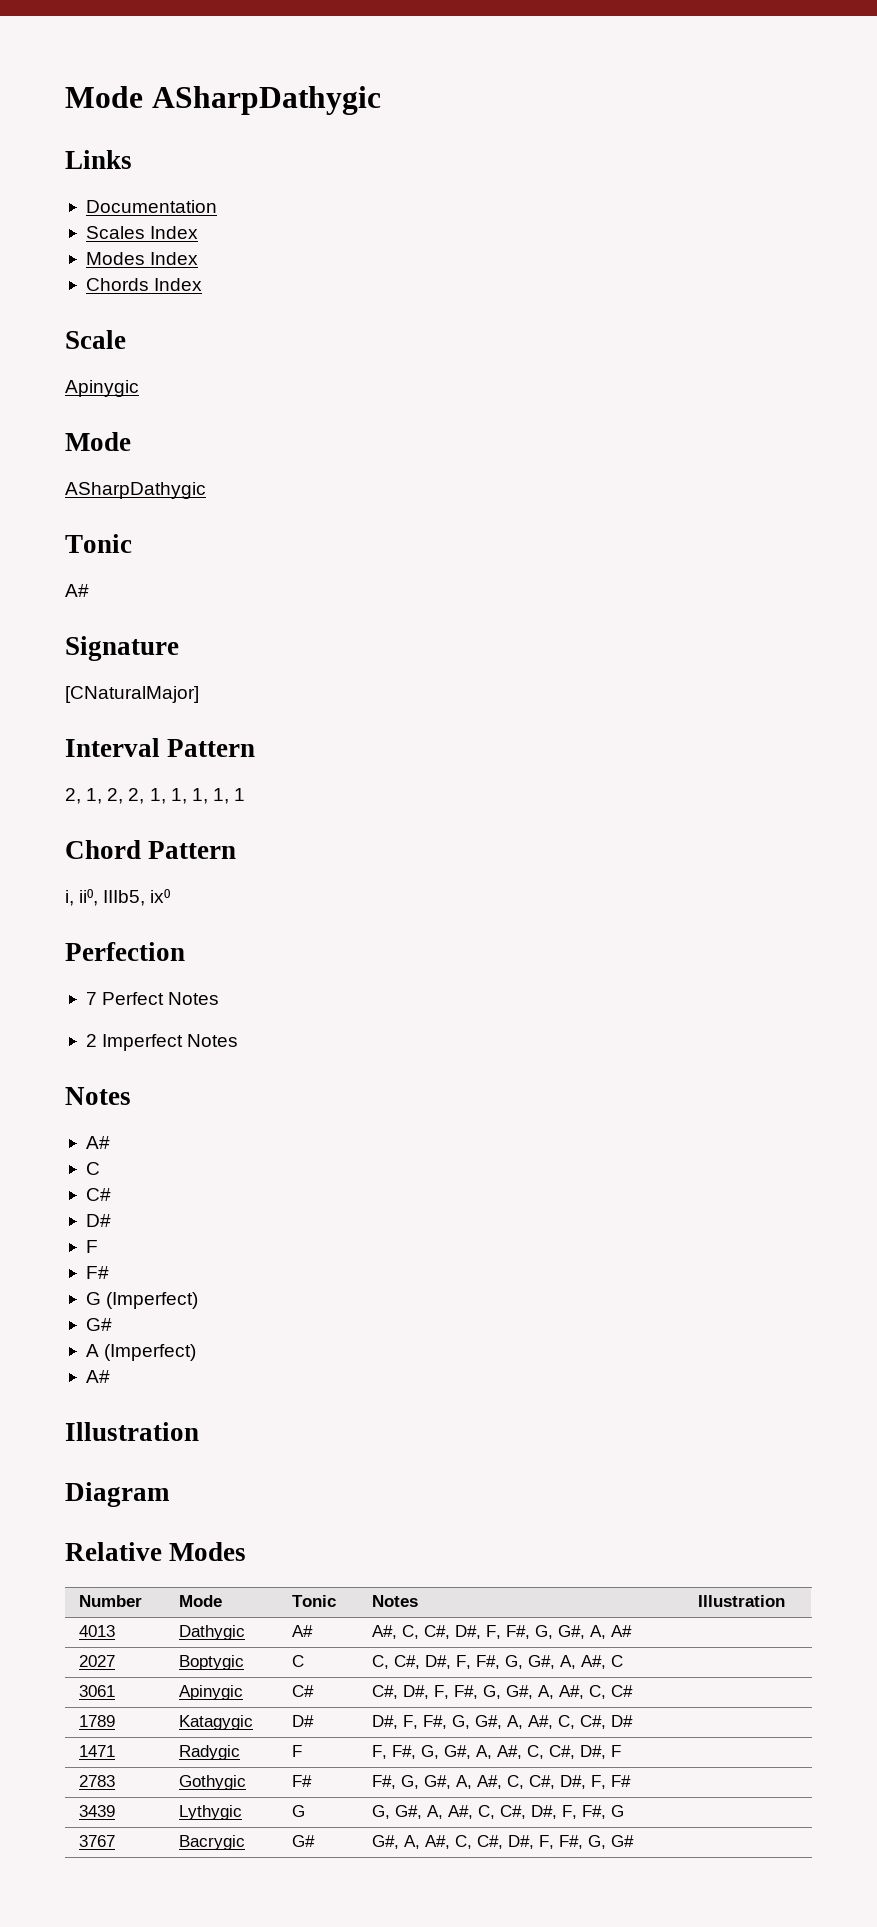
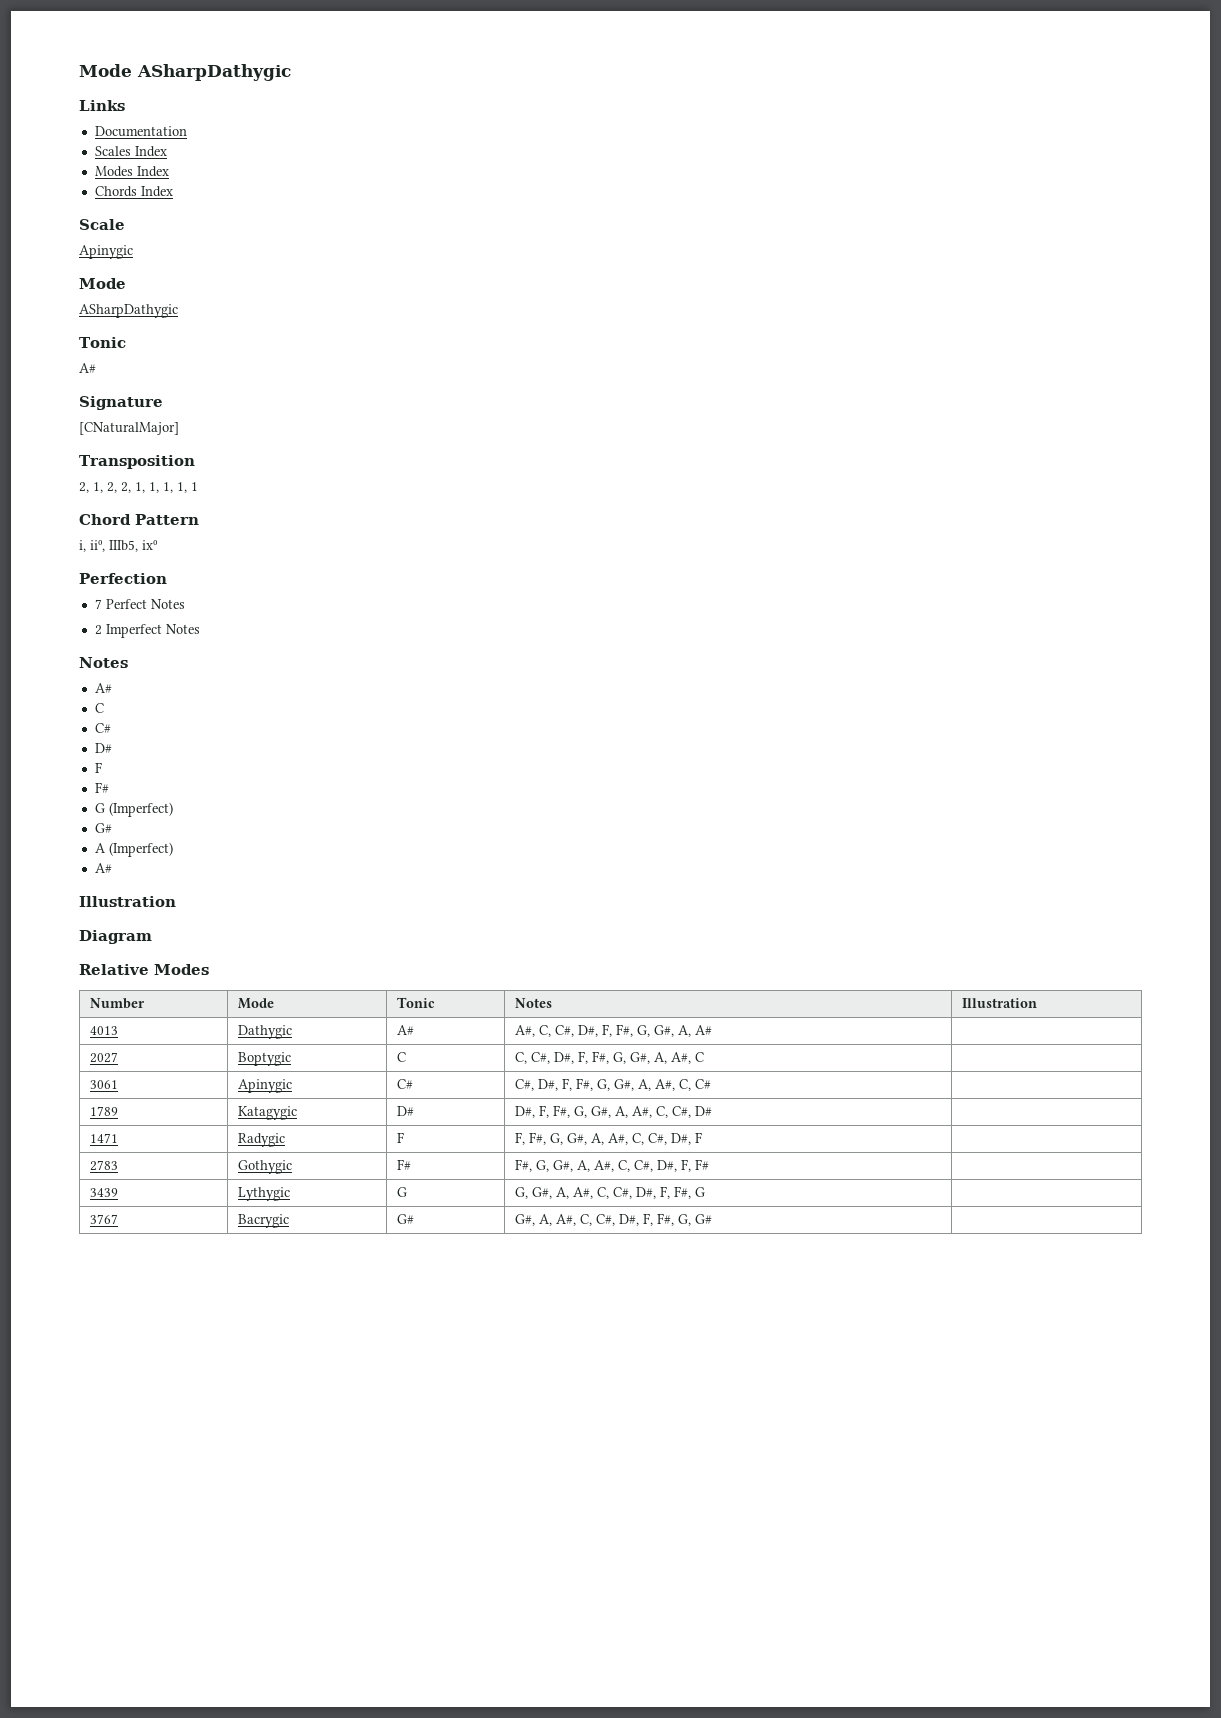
[65,738,256,757] Interval Pattern -> [79,455,195,469] Transposition

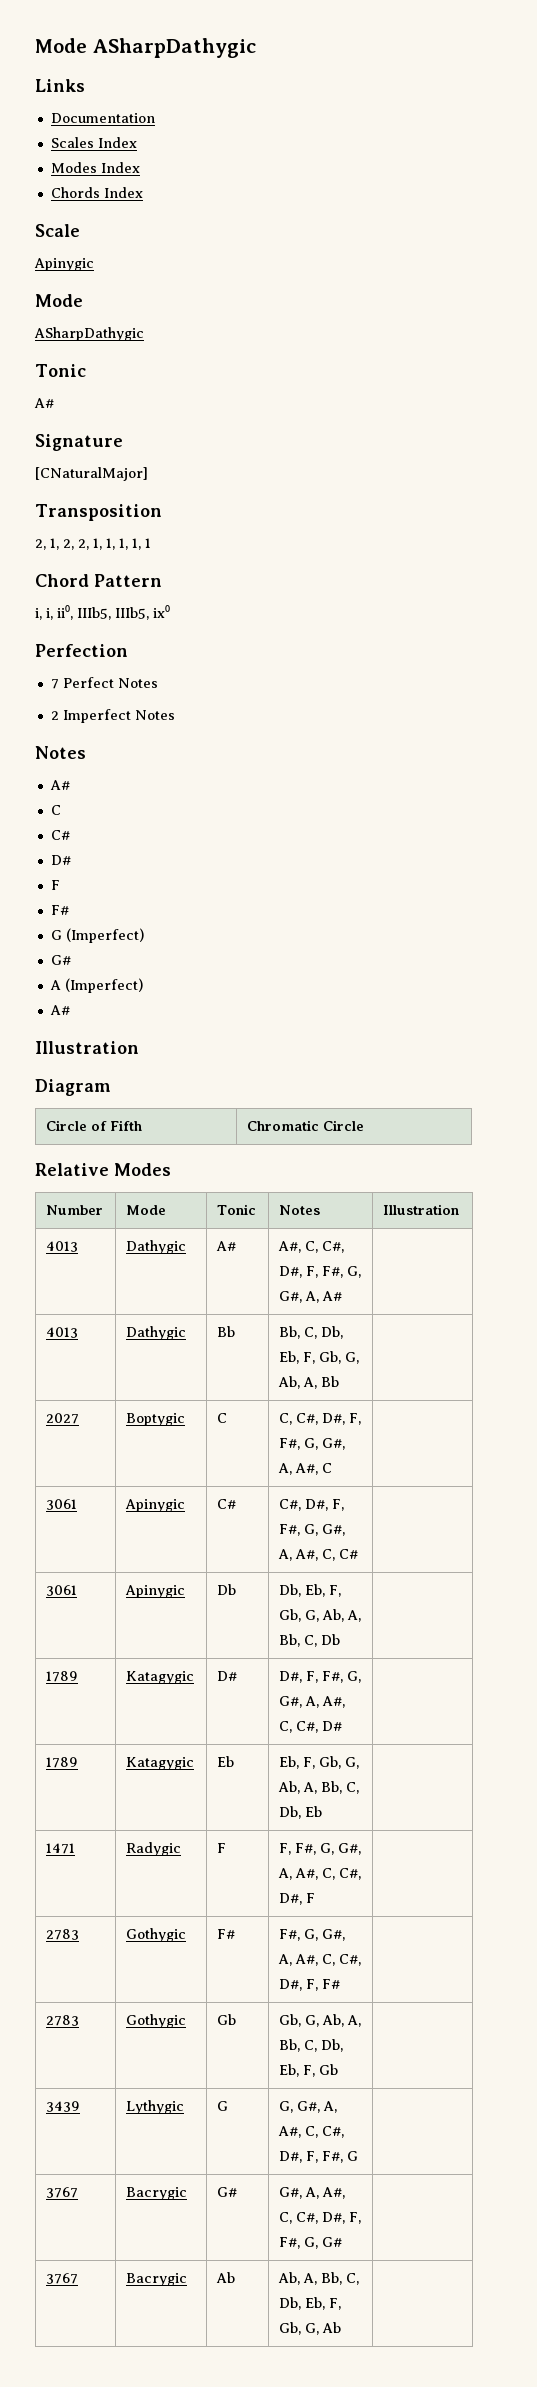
(86, 546) none -> [46,608,53,620] i,
(138, 546) none -> [115,607,149,620] IIIb5,
(152, 937) none -> [46,1120,143,1131] [247,1120,365,1131] // Circle of Fifth | Chromatic Circle
(712, 1030) none -> [46,1327,79,1338] [126,1326,187,1340] [217,1326,236,1337] [279,1326,344,1339] [279,1351,360,1364] [278,1376,340,1389] // 4013 | Dathygic | Bb | Bb, C, Db, Eb, F, Gb, G, Ab, A, Bb |
(711, 1084) none -> [46,1585,78,1596] [125,1585,186,1598] [217,1584,237,1595] [279,1584,342,1597] [279,1609,362,1622] [279,1634,341,1647] // 3061 | Apinygic | Db | Db, Eb, F, Gb, G, Ab, A, Bb, C, Db |
(712, 1111) none -> [46,1757,79,1768] [126,1757,195,1770] [217,1756,235,1767] [279,1756,360,1769] [278,1781,360,1794] [279,1806,323,1819] // 1789 | Katagygic | Eb | Eb, F, Gb, G, Ab, A, Bb, C, Db, Eb |
(709, 1164) none -> [46,2015,80,2026] [126,2014,187,2028] [217,2014,237,2025] [279,2014,362,2027] [279,2039,344,2052] [279,2064,339,2077] // 2783 | Gothygic | Gb | Gb, G, Ab, A, Bb, C, Db, Eb, F, Gb |
(712, 1219) none -> [46,2273,79,2284] [126,2273,188,2286] [216,2272,236,2283] [278,2272,360,2285] [279,2297,342,2310] [279,2322,342,2335] // 3767 | Bacrygic | Ab | Ab, A, Bb, C, Db, Eb, F, Gb, G, Ab |

